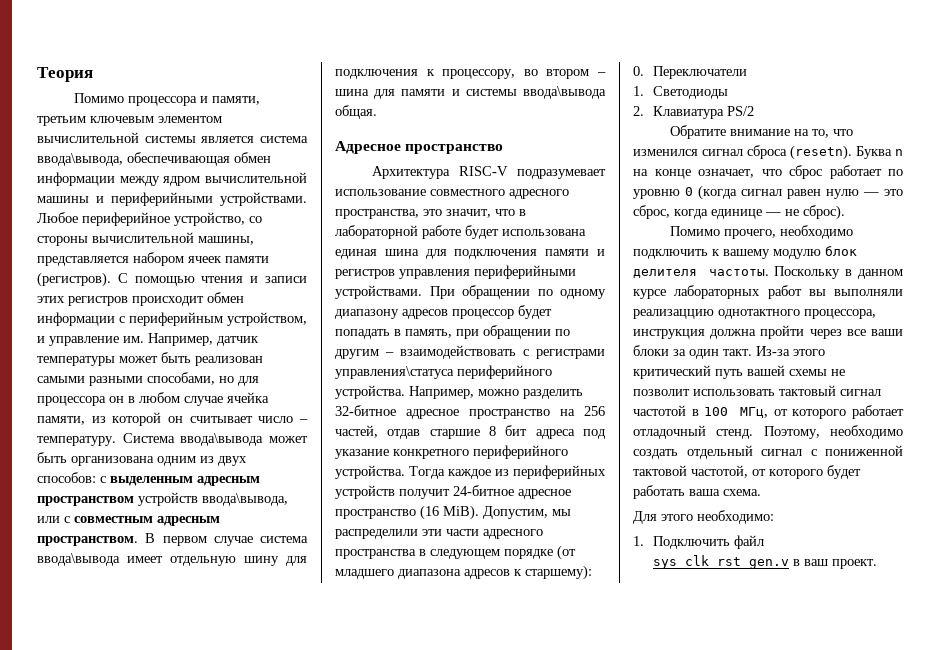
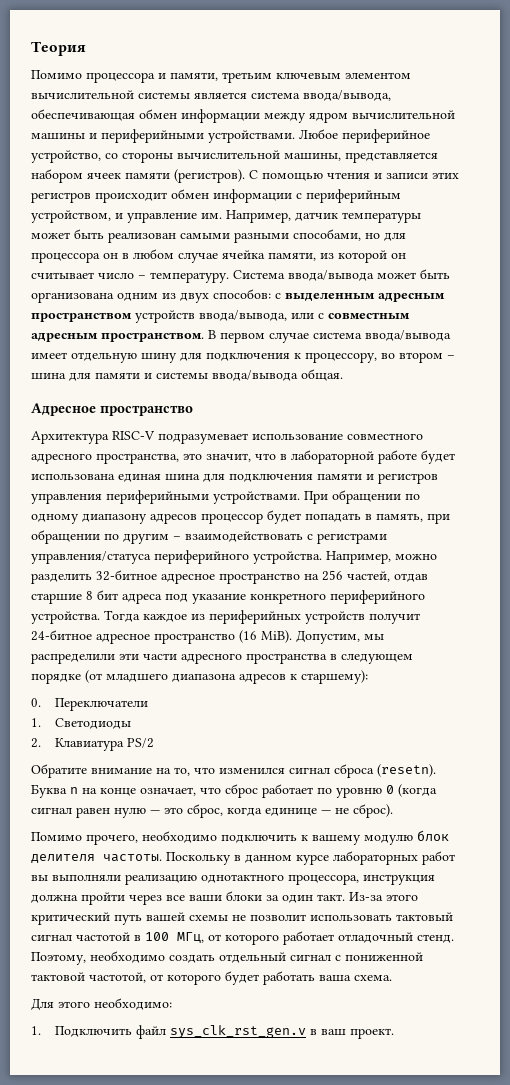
[37,153,123,166] ввода\вывода, -> [303,90,391,101] ввода/вывода,
[180,433,264,446] ввода\вывода -> [288,270,374,281] ввода/вывода
[202,493,288,506] ввода\вывода, -> [199,310,287,321] ввода/вывода,
[37,553,120,566] ввода\вывода -> [365,330,451,341] ввода/вывода
[523,86,606,99] ввода\вывода -> [212,370,298,381] ввода/вывода
[335,366,454,379] управления\статуса -> [31,551,151,564] управления/статуса
[633,309,714,319] реализаццию -> [125,874,197,885] реализацию

